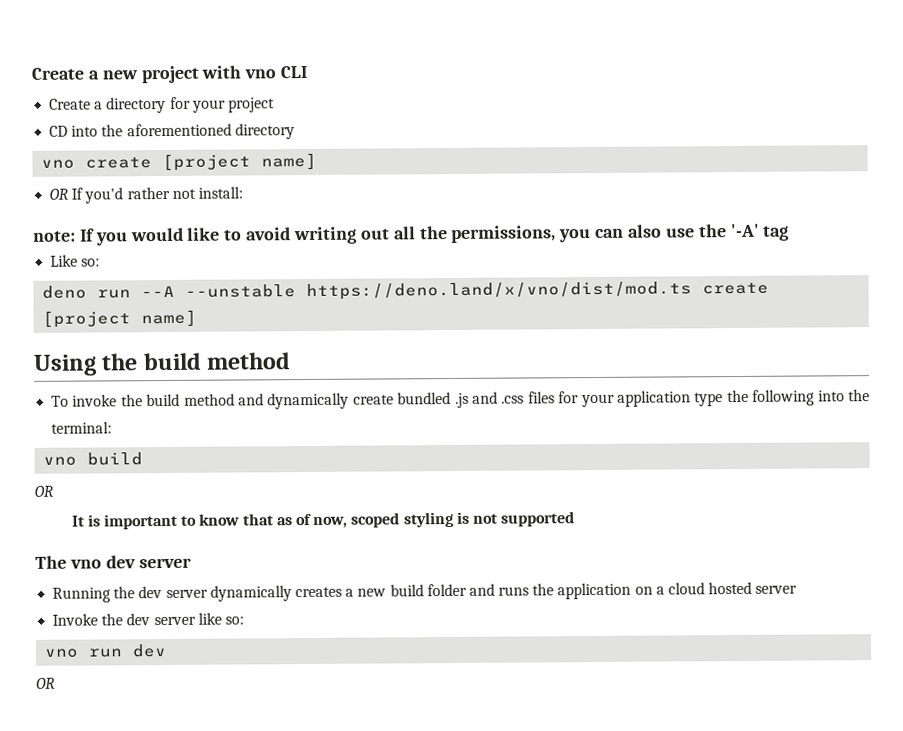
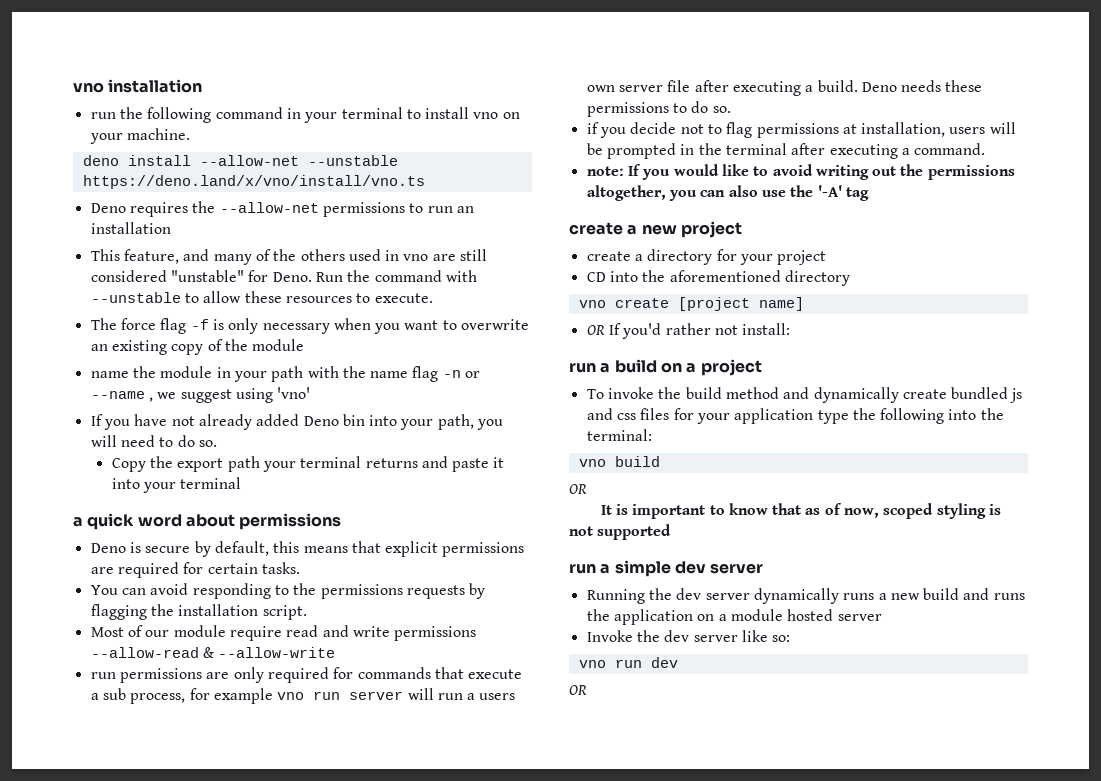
[31,67,84,80] Create -> [73,79,203,93] [90,107,520,123] [89,128,190,144] [82,155,398,166] [82,175,425,189] [90,201,474,217] [90,222,171,234] [90,249,488,265] [90,270,477,282] [90,291,433,303] [90,318,530,334] [90,339,305,355] [90,366,481,382] [90,387,311,403] [90,414,504,430] [90,435,217,447] [111,456,505,472] [111,477,242,493] [73,513,342,530] [90,541,525,557] [90,562,300,578] [90,583,486,599] [90,604,307,620] [90,625,477,641] [90,647,336,658] [90,667,523,683] [90,688,516,704] [586,80,983,96] [586,101,731,117] [586,122,1016,138] [586,143,986,159] [586,164,1015,180] [586,185,869,201] [569,222,623,235] vno installation // run the following command in your terminal to install vno on your machine. // deno install --allow-net --unstable https://deno.land/x/vno/install/vno.ts // Deno requires the --allow-net permissions to run an installation // This feature, and many of the others used in vno are still considered "unstable" for Deno. Run the command with --unstable to allow these resources to execute. // The force flag -f is only necessary when you want to overwrite an existing copy of the module // name the module in your path with the name flag -n or --name , we suggest using 'vno' // If you have not already added Deno bin into your path, you will need to do so. // Copy the export path your terminal returns and paste it into your terminal // a quick word about permissions // Deno is secure by default, this means that explicit permissions are required for certain tasks. // You can avoid responding to the permissions requests by flagging the installation script. // Most of our module require read and write permissions --allow-read & --allow-write // run permissions are only required for commands that execute a sub process, for example vno run server will run a users own server file after executing a build. Deno needs these permissions to do so. // if you decide not to flag permissions at installation, users will be prompted in the terminal after executing a command. // note: If you would like to avoid writing out the permissions altogether, you can also use the '-A' tag // create
[201,65,308,79] [49,98,92,110] with vno CLI // Create -> [586,251,631,261] // create
[33,223,790,246] [50,254,101,267] [42,281,770,301] [42,309,198,328] [33,352,292,376] note: If you would like to avoid writing out all the permissions, you can also use the '-A' tag // Like so: // deno run --A --unstable https://deno.land/x/vno/dist/mod.ts create [project name] // Using the build method -> [569,359,762,376] run a build on a project
[454,391,525,408] .js and .css -> [1010,388,1023,403] [586,408,636,420] js and css
[35,555,102,569] The vno -> [569,560,671,577] run a simple
[294,586,342,598] creates -> [843,593,875,600] runs
[426,583,467,597] folder -> (960, 594) none
[668,582,706,595] cloud -> [730,609,783,621] module

